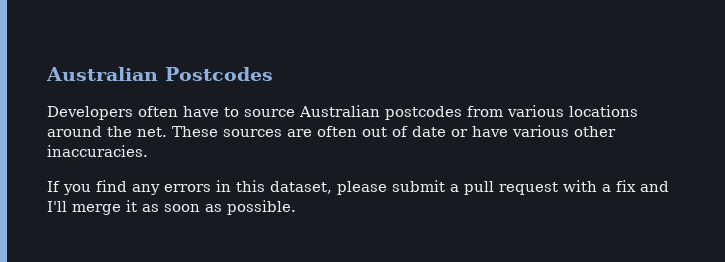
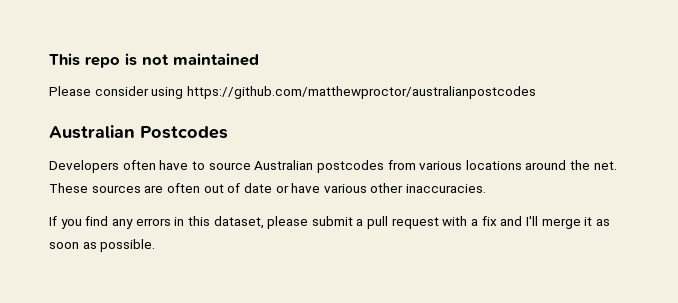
(46, 74) none -> [49,53,259,68] [49,86,536,99] This repo is not maintained // Please consider using https://github.com/matthewproctor/australianpostcodes //

